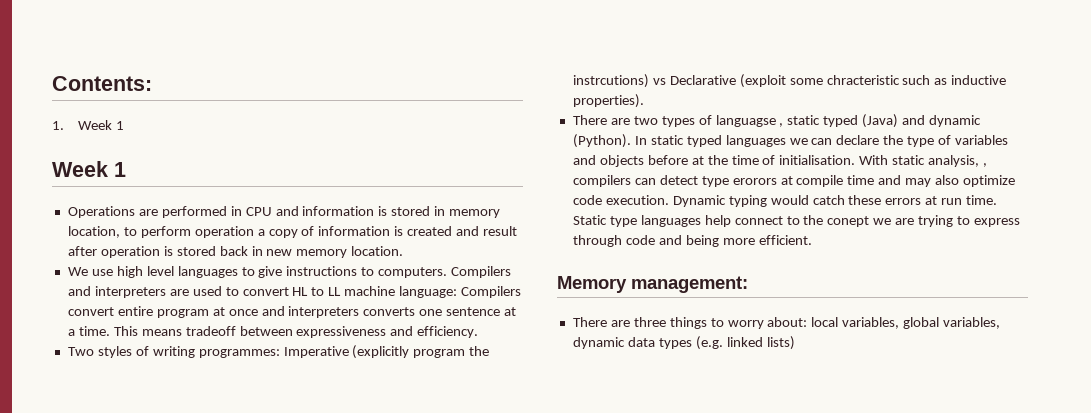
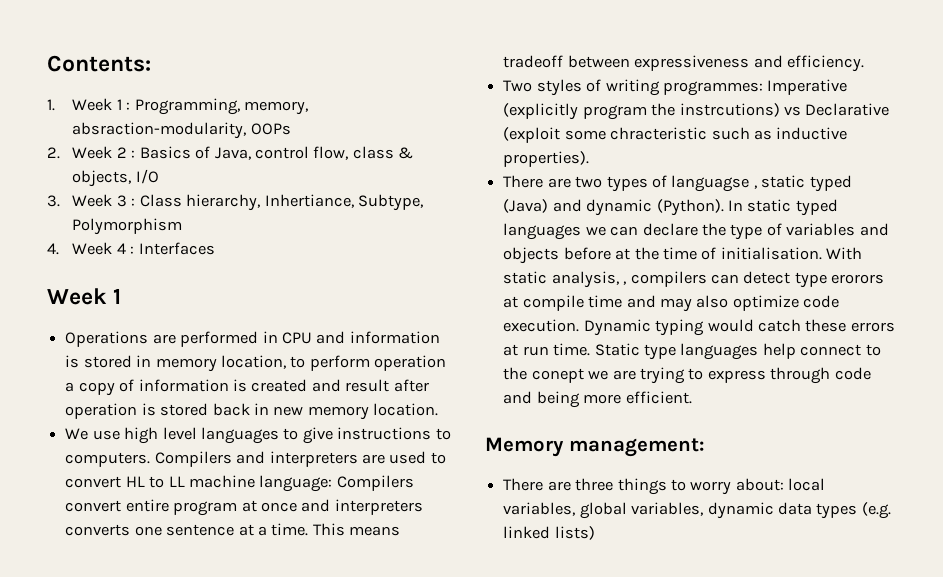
(124, 125) none -> [126,98,309,115] [72,122,291,139] [47,146,414,160] [72,169,159,187] [47,194,423,211] [72,218,183,235] [47,242,215,255] : Programming, memory, absraction-modularity, OOPs // 2. Week 2 : Basics of Java, control flow, class & objects, I/O // 3. Week 3 : Class hierarchy, Inhertiance, Subtype, Polymorphism // 4. Week 4 : Interfaces

